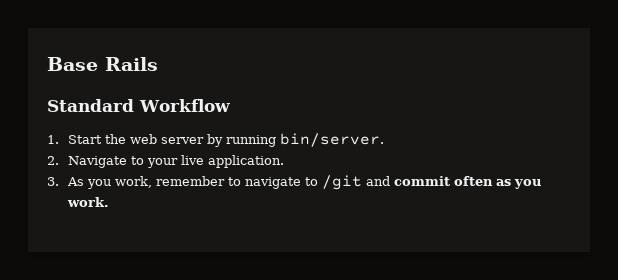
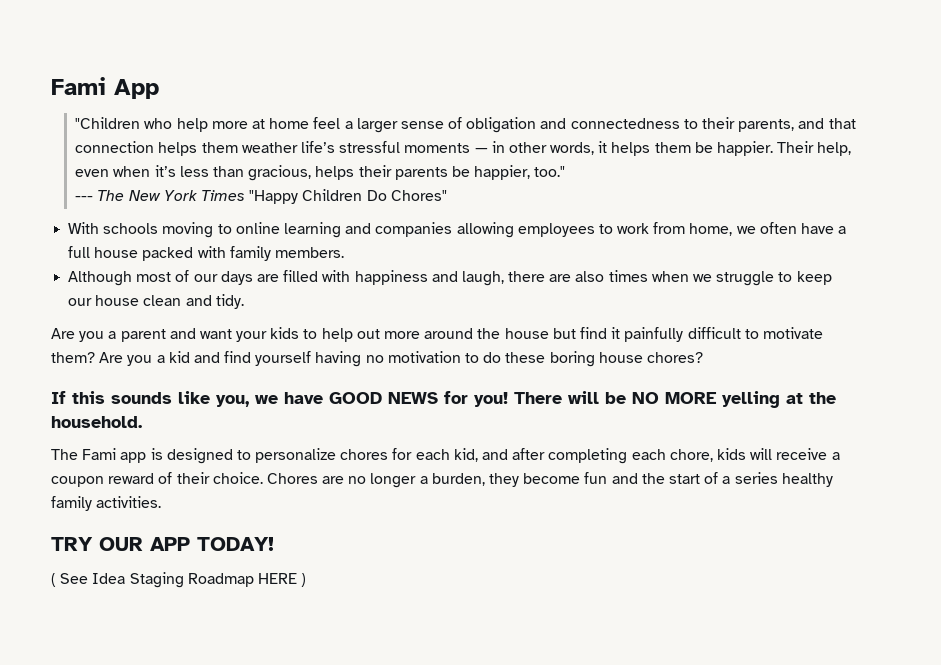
[47,57,158,71] [47,99,230,112] [47,133,384,147] [47,155,284,168] [47,175,541,190] [66,197,109,207] Base Rails // Standard Workflow // 1. Start the web server by running bin/server. // 2. Navigate to your live application. // 3. As you work, remember to navigate to /git and commit often as you work. -> [51,77,159,99] [75,117,856,133] [75,141,852,156] [75,165,566,181] [75,189,447,204] [68,222,847,238] [68,246,344,261] [68,270,832,286] [68,294,244,309] [51,327,823,342] [51,351,703,367] [51,391,836,408] [51,416,142,428] [51,448,840,464] [51,472,833,488] [51,496,162,511] [51,537,274,551] [51,572,307,588] Fami App // "Children who help more at home feel a larger sense of obligation and connectedness to their parents, and that connection helps them weather life’s stressful moments — in other words, it helps them be happier. Their help, even when it’s less than gracious, helps their parents be happier, too." // --- The New York Times "Happy Children Do Chores" // With schools moving to online learning and companies allowing employees to work from home, we often have a full house packed with family members. // Although most of our days are filled with happiness and laugh, there are also times when we struggle to keep our house clean and tidy. // Are you a parent and want your kids to help out more around the house but find it painfully difficult to motivate them? Are you a kid and find yourself having no motivation to do these boring house chores? // If this sounds like you, we have GOOD NEWS for you! There will be NO MORE yelling at the household. // The Fami app is designed to personalize chores for each kid, and after completing each chore, kids will receive a coupon reward of their choice. Chores are no longer a burden, they become fun and the start of a series healthy family activities. // TRY OUR APP TODAY! // ( See Idea Staging Roadmap HERE )

